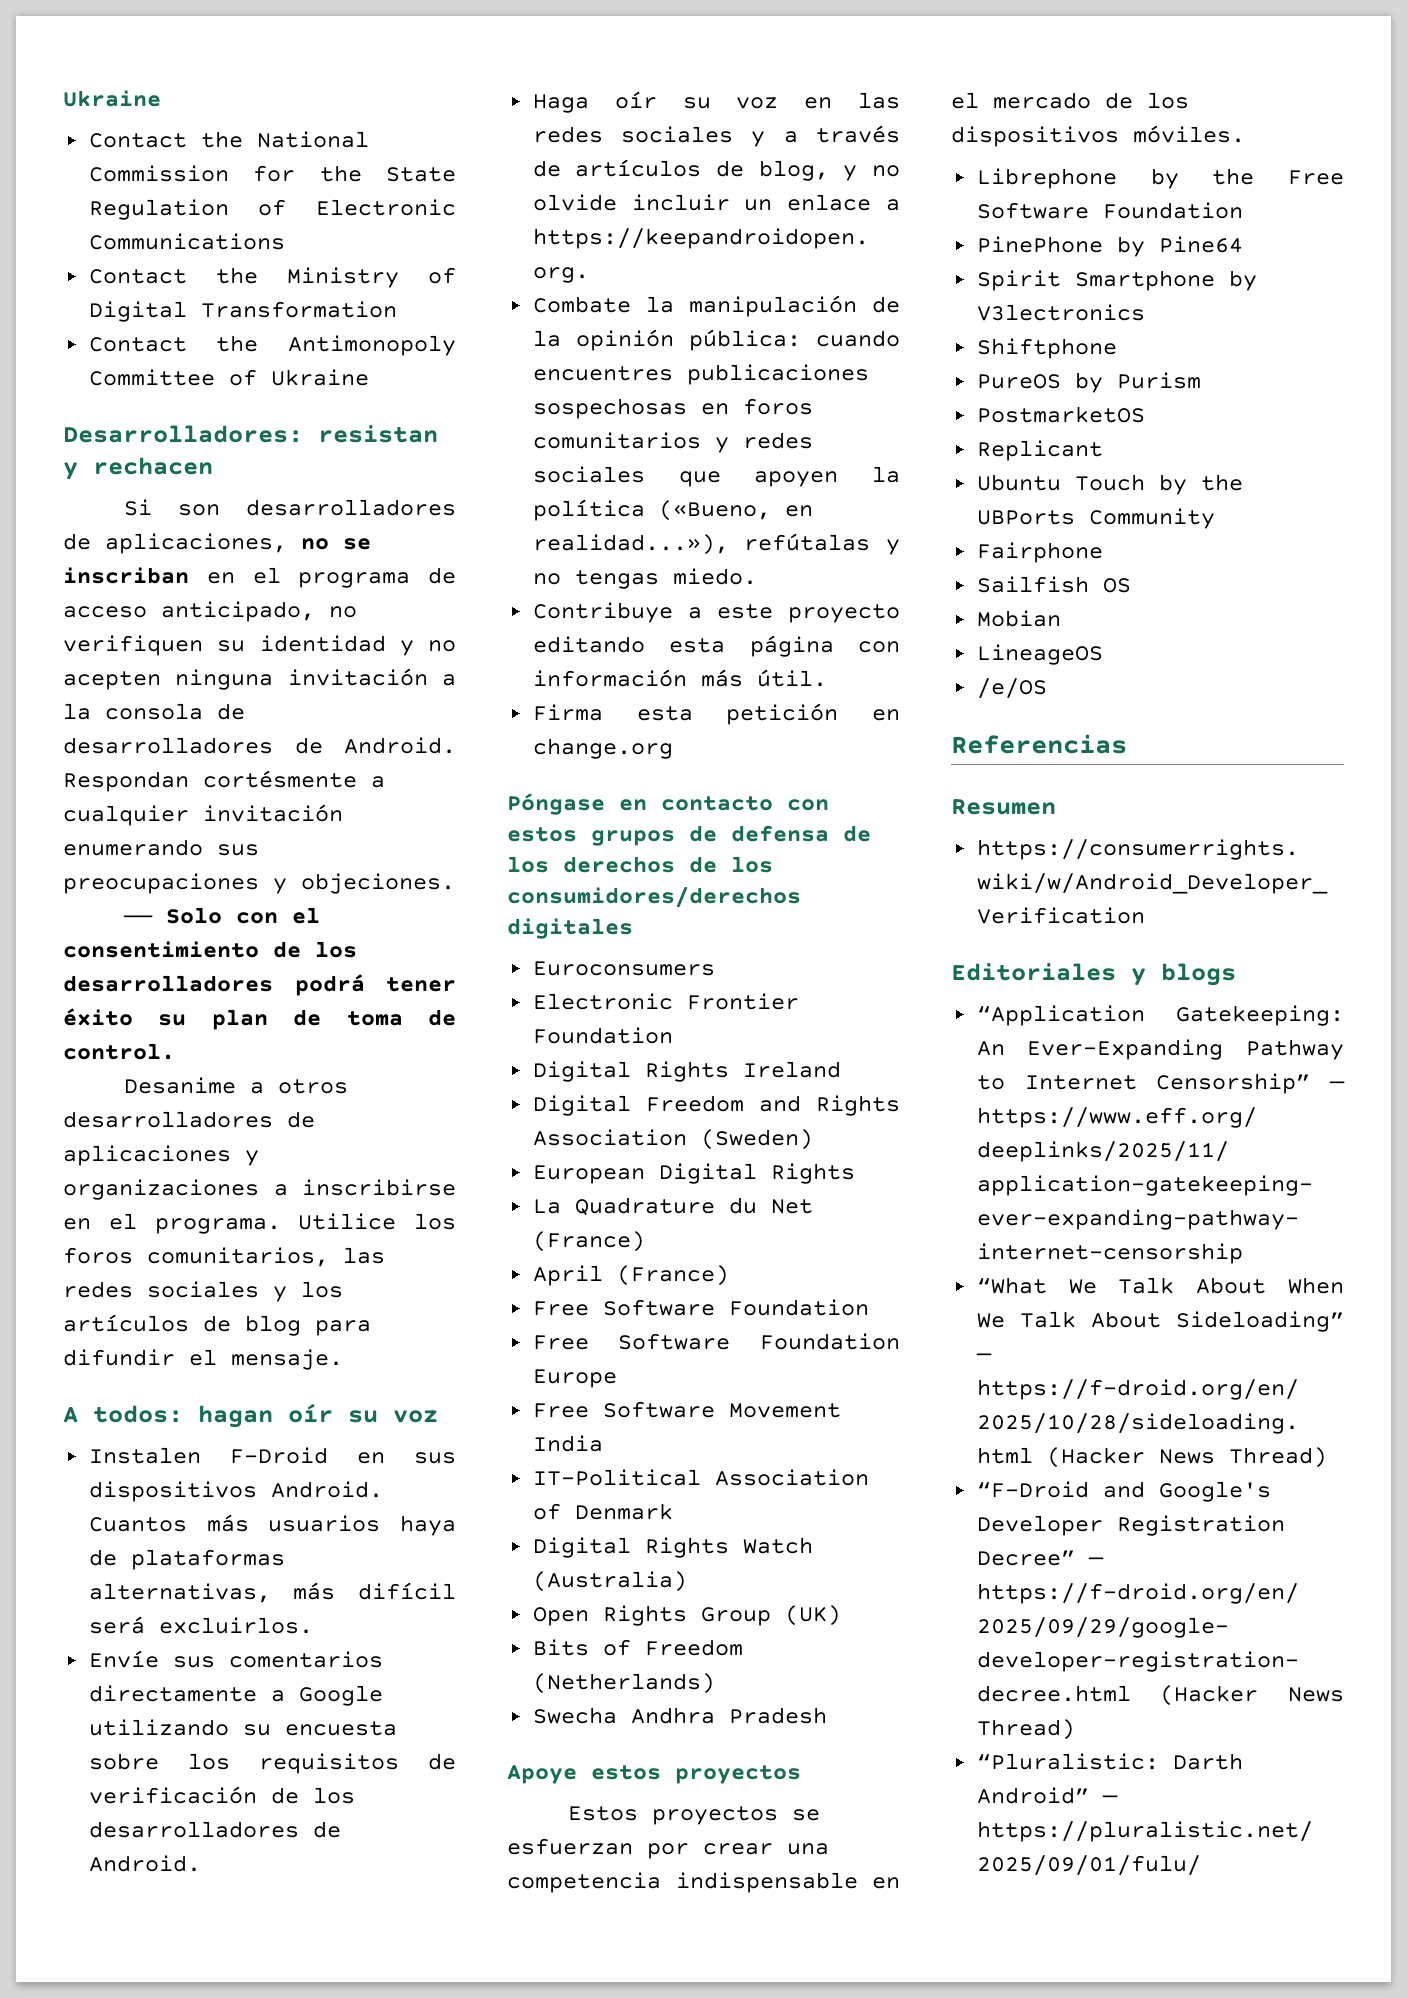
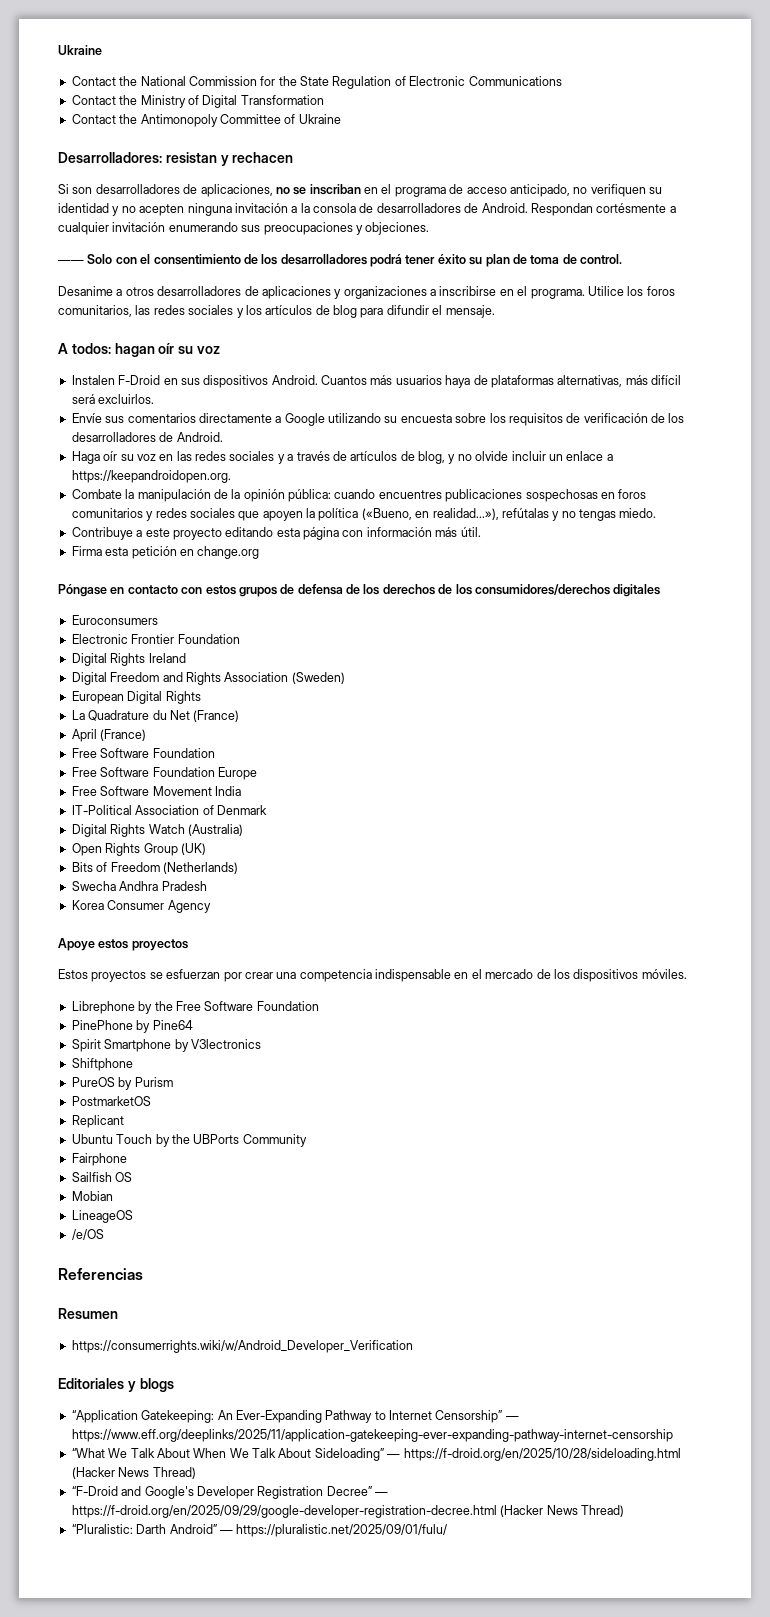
(827, 1715) none -> [71,900,211,913] // Korea Consumer Agency

